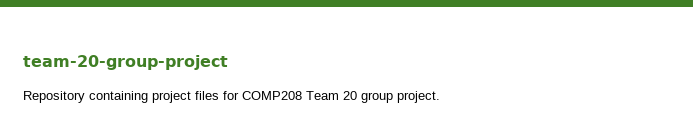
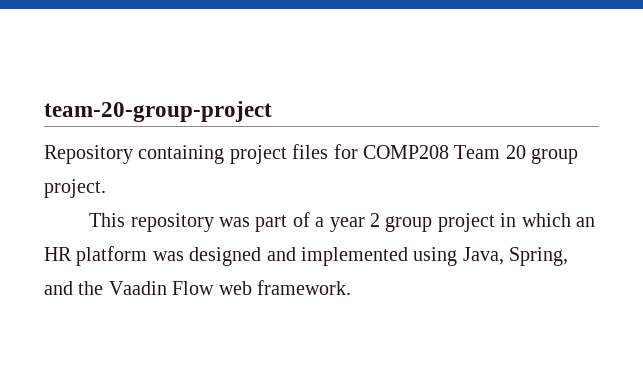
(440, 97) none -> [89,212,596,232] [44,246,569,266] [44,280,351,295] // This repository was part of a year 2 group project in which an HR platform was designed and implemented using Java, Spring, and the Vaadin Flow web framework.

